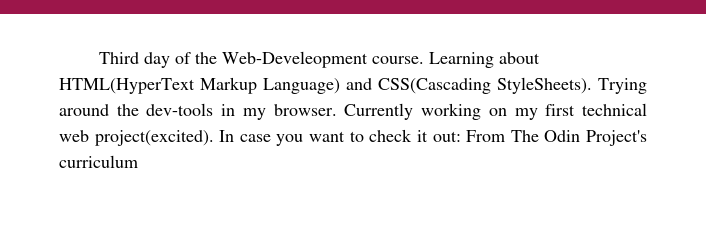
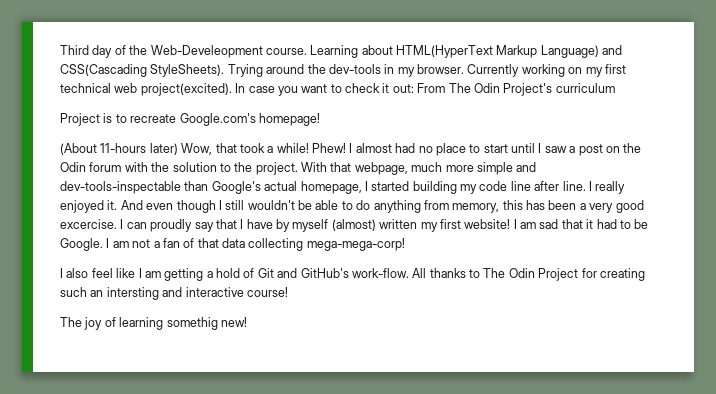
(138, 161) none -> [60,113,320,126] [60,143,642,156] [60,162,537,175] [60,181,626,194] [60,200,644,213] [60,219,649,232] [60,238,405,251] [60,268,645,281] [60,287,288,300] [60,317,247,330] // Project is to recreate Google.com's homepage! // (About 11-hours later) Wow, that took a while! Phew! I almost had no place to start until I saw a post on the Odin forum with the solution to the project. With that webpage, much more simple and dev-tools-inspectable than Google's actual homepage, I started building my code line after line. I really enjoyed it. And even though I still wouldn't be able to do anything from memory, this has been a very good excercise. I can proudly say that I have by myself (almost) written my first website! I am sad that it had to be Google. I am not a fan of that data collecting mega-mega-corp! // I also feel like I am getting a hold of Git and GitHub's work-flow. All thanks to The Odin Project for creating such an intersting and interactive course! // The joy of learning somethig new!

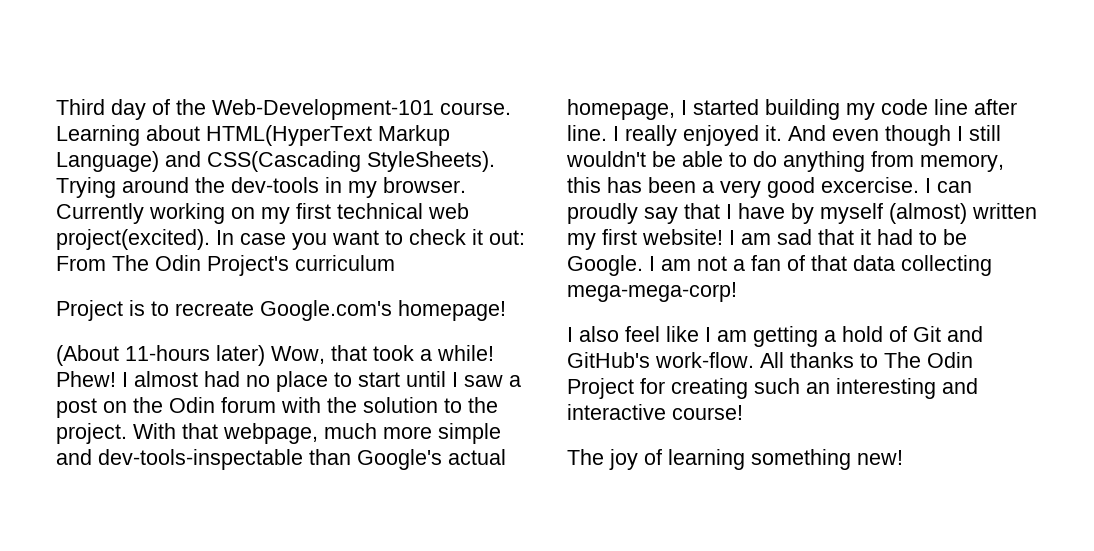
[150,45,263,58] Web-Develeopment -> [212,99,434,120] Web-Development-101
[106,287,159,300] intersting -> [836,378,936,399] interesting
[166,317,218,330] somethig -> [751,449,851,470] something

